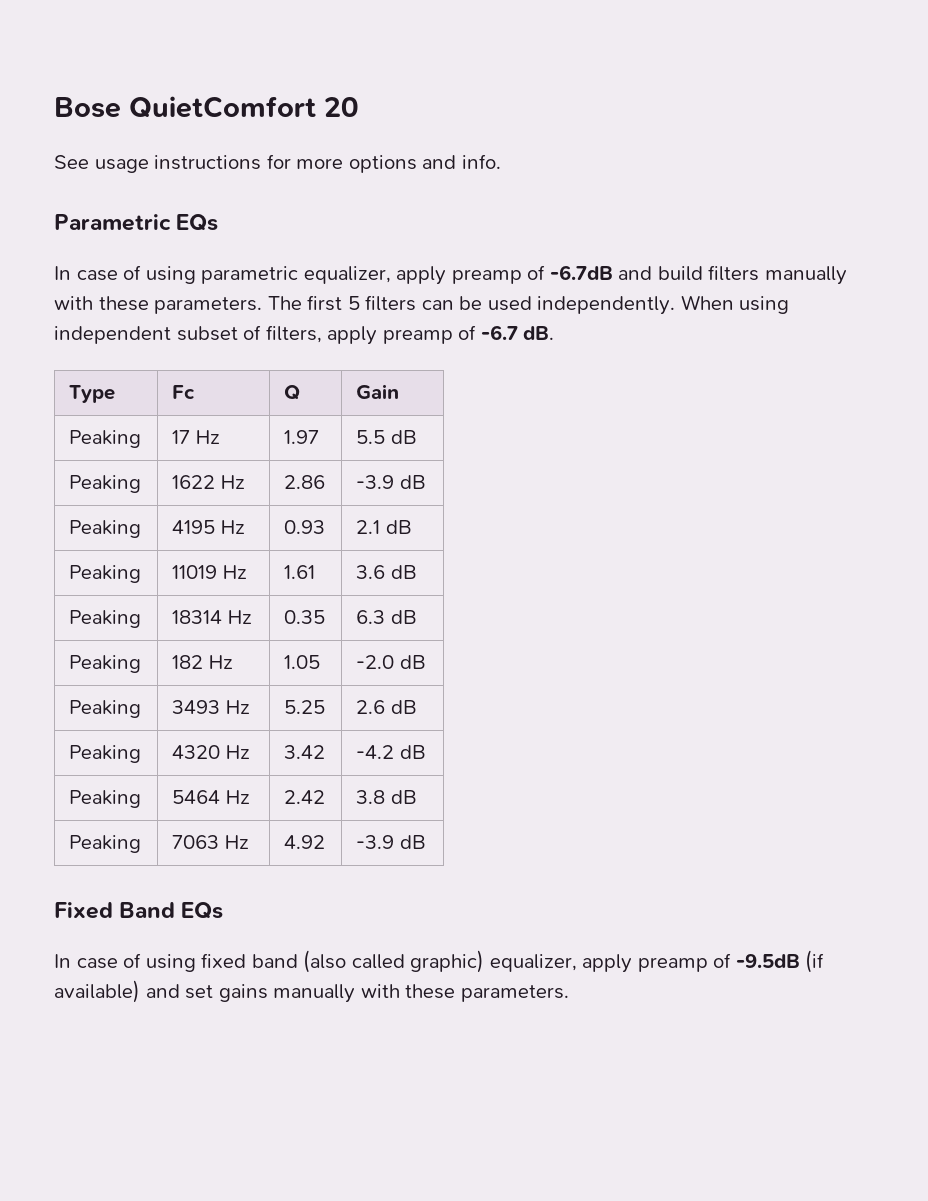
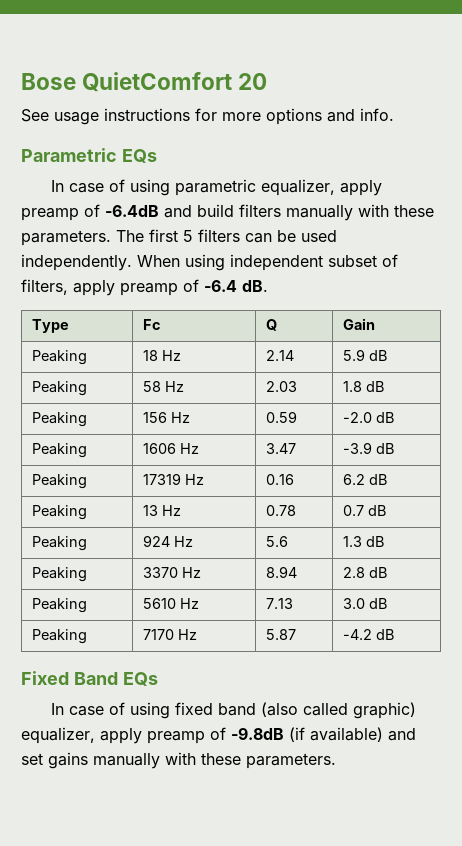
[549,265,613,280] -6.7dB -> [105,205,159,217] -6.4dB
[480,325,518,340] -6.7 -> [204,280,237,292] -6.4
[172,430,220,444] [284,430,320,444] [356,430,417,444] [69,475,142,493] [172,475,245,489] [284,475,326,489] 17 Hz | 1.97 | 5.5 dB // Peaking | 1622 Hz | 2.86 -> [142,350,181,361] [265,350,294,361] [342,349,387,361] [31,381,87,396] [142,381,184,392] [265,381,297,392] [342,381,384,392] [31,412,87,427] [142,412,190,423] [265,411,297,423] [342,412,394,423] [31,443,87,458] [142,443,199,454] [265,443,296,454] 18 Hz | 2.14 | 5.9 dB // Peaking | 58 Hz | 2.03 | 1.8 dB // Peaking | 156 Hz | 0.59 | -2.0 dB // Peaking | 1606 Hz | 3.47
[172,520,245,534] [284,520,326,534] [356,520,412,534] [69,565,142,583] [172,565,247,579] [284,565,316,579] [356,565,417,579] [69,610,142,628] [172,610,252,624] [284,610,326,624] [356,610,417,624] [69,655,142,673] [172,655,233,669] [284,655,321,669] [356,655,426,669] [69,700,142,718] [172,700,250,714] [284,700,326,714] [356,700,417,714] [69,745,142,763] [172,745,250,759] [284,745,326,759] 4195 Hz | 0.93 | 2.1 dB // Peaking | 11019 Hz | 1.61 | 3.6 dB // Peaking | 18314 Hz | 0.35 | 6.3 dB // Peaking | 182 Hz | 1.05 | -2.0 dB // Peaking | 3493 Hz | 5.25 | 2.6 dB // Peaking | 4320 Hz | 3.42 -> [142,473,204,485] [265,474,294,485] [342,474,387,485] [31,505,87,520] [142,505,181,516] [265,505,296,516] [342,505,386,516] [31,536,87,551] [142,535,193,547] [265,536,288,547] [342,536,384,547] [31,567,87,582] [142,567,201,578] [265,566,297,578] [342,567,387,578] [31,598,87,613] [142,598,199,609] [265,598,293,609] [342,598,387,609] [31,629,87,644] [142,629,197,640] [265,629,296,640] 17319 Hz | 0.16 | 6.2 dB // Peaking | 13 Hz | 0.78 | 0.7 dB // Peaking | 924 Hz | 5.6 | 1.3 dB // Peaking | 3370 Hz | 8.94 | 2.8 dB // Peaking | 5610 Hz | 7.13 | 3.0 dB // Peaking | 7170 Hz | 5.87
[69,790,142,808] [172,790,250,804] [284,790,326,804] [356,790,417,804] [69,835,142,853] [172,835,249,849] [284,835,326,849] [356,835,426,849] // Peaking | 5464 Hz | 2.42 | 3.8 dB // Peaking | 7063 Hz | 4.92 | -3.9 dB -> (394, 634) none
[735,954,800,968] -9.5dB -> [231,727,284,740] -9.8dB

